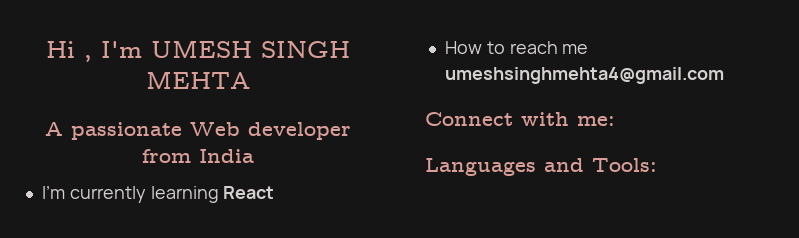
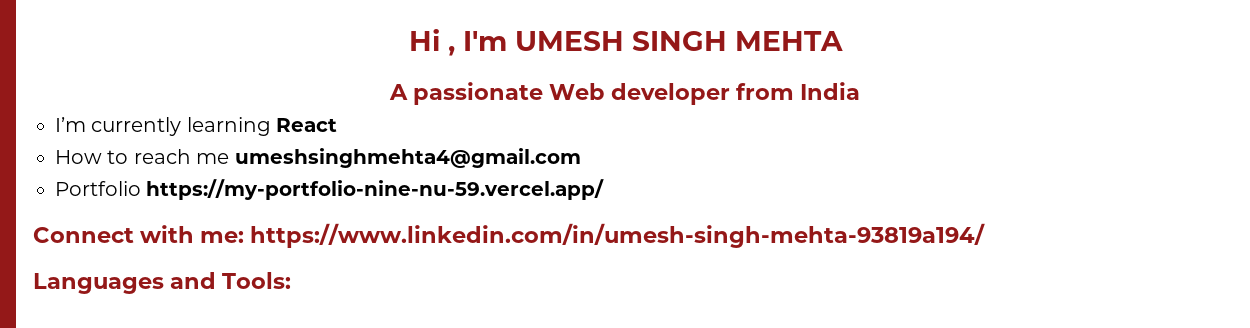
(724, 75) none -> [55,179,605,200] // Portfolio https://my-portfolio-nine-nu-59.vercel.app/
(615, 121) none -> [250,223,986,248] https://www.linkedin.com/in/umesh-singh-mehta-93819a194/

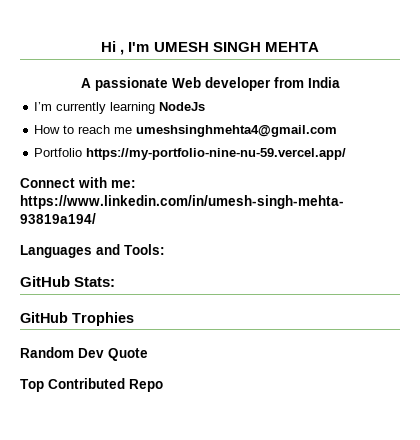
[276,118,338,132] React -> [159,102,206,111] NodeJs
(292, 280) none -> [20,276,116,287] [20,312,134,326] [20,347,148,361] [20,378,163,392] // GitHub Stats: // GitHub Trophies // Random Dev Quote // Top Contributed Repo

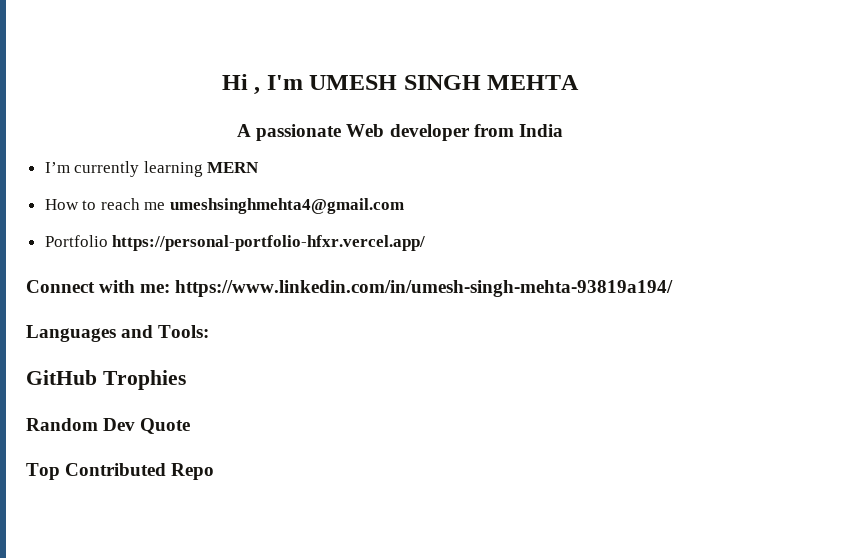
[159,102,206,111] NodeJs -> [207,162,260,173] MERN
[86,148,347,160] https://my-portfolio-nine-nu-59.vercel.app/ -> [112,235,426,251] https://personal-portfolio-hfxr.vercel.app/
[20,276,116,287] // GitHub Stats: -> (210, 331) none

